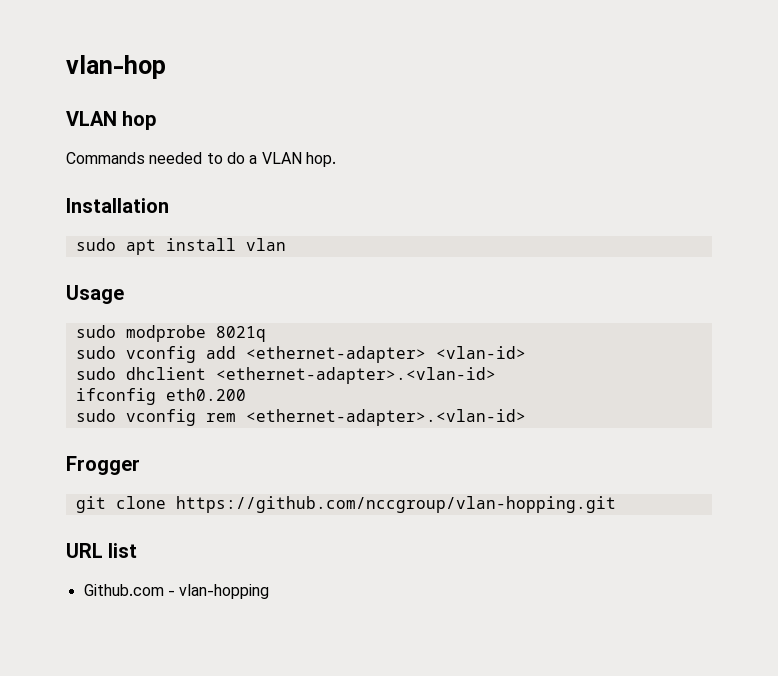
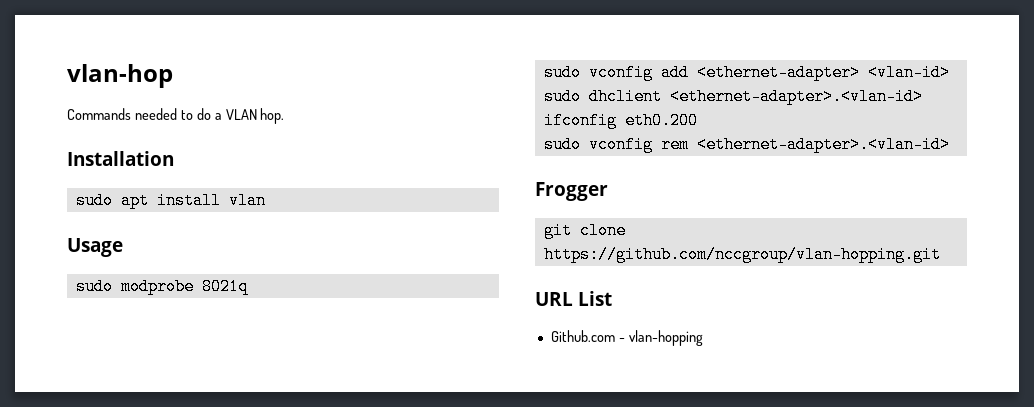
[66,111,157,130] // VLAN hop -> (173, 76) none
[108,543,138,558] list -> [578,291,612,306] List

